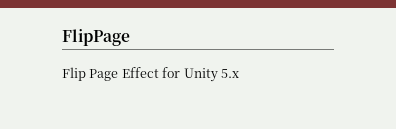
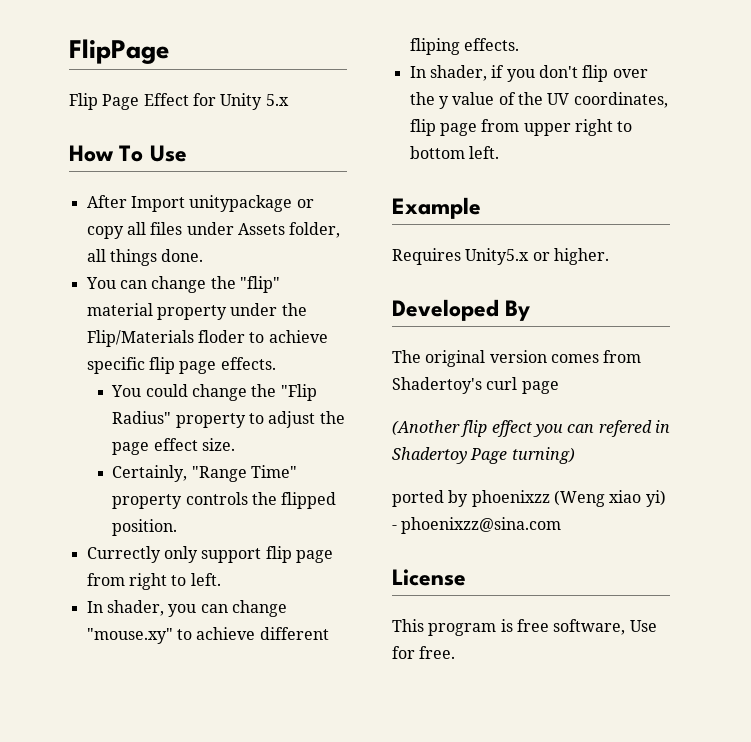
(239, 73) none -> [69,145,187,162] [86,195,314,212] [86,222,341,239] [86,249,204,266] [85,276,280,293] [86,303,307,320] [86,330,328,347] [86,357,276,374] [111,384,317,401] [112,411,345,428] [112,438,235,455] [112,465,297,482] [112,492,337,509] [112,519,178,536] [86,546,333,563] [86,573,221,590] [86,600,287,617] [86,627,329,644] [409,38,519,55] [409,65,648,82] [409,92,668,109] [409,119,633,136] [409,146,499,159] [392,197,481,219] [392,248,609,265] [392,299,531,321] [392,350,642,367] [392,377,559,394] [392,420,670,437] [392,447,575,464] [392,490,666,507] [392,517,562,534] [392,569,466,586] [392,619,657,636] [392,646,456,659] // How To Use // After Import unitypackage or copy all files under Assets folder, all things done. // You can change the "flip" material property under the Flip/Materials floder to achieve specific flip page effects. // You could change the "Flip Radius" property to adjust the page effect size. // Certainly, "Range Time" property controls the flipped position. // Currectly only support flip page from right to left. // In shader, you can change "mouse.xy" to achieve different fliping effects. // In shader, if you don't flip over the y value of the UV coordinates, flip page from upper right to bottom left. // Example // Requires Unity5.x or higher. // Developed By // The original version comes from Shadertoy's curl page // (Another flip effect you can refered in Shadertoy Page turning) // ported by phoenixzz (Weng xiao yi) - phoenixzz@sina.com // License // This program is free software, Use for free.

